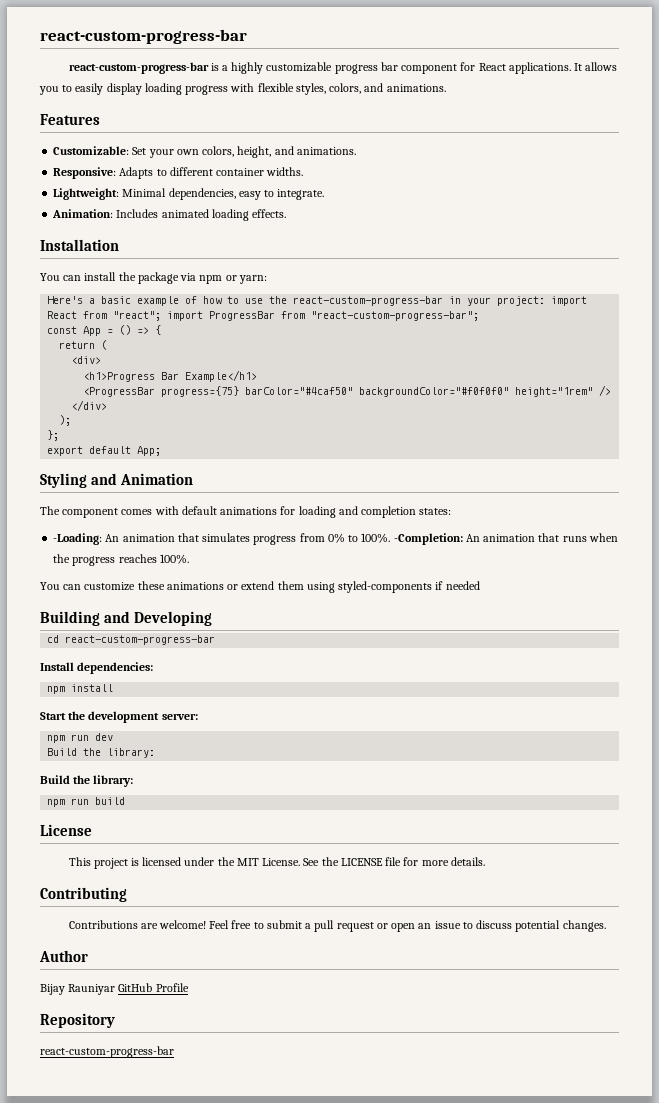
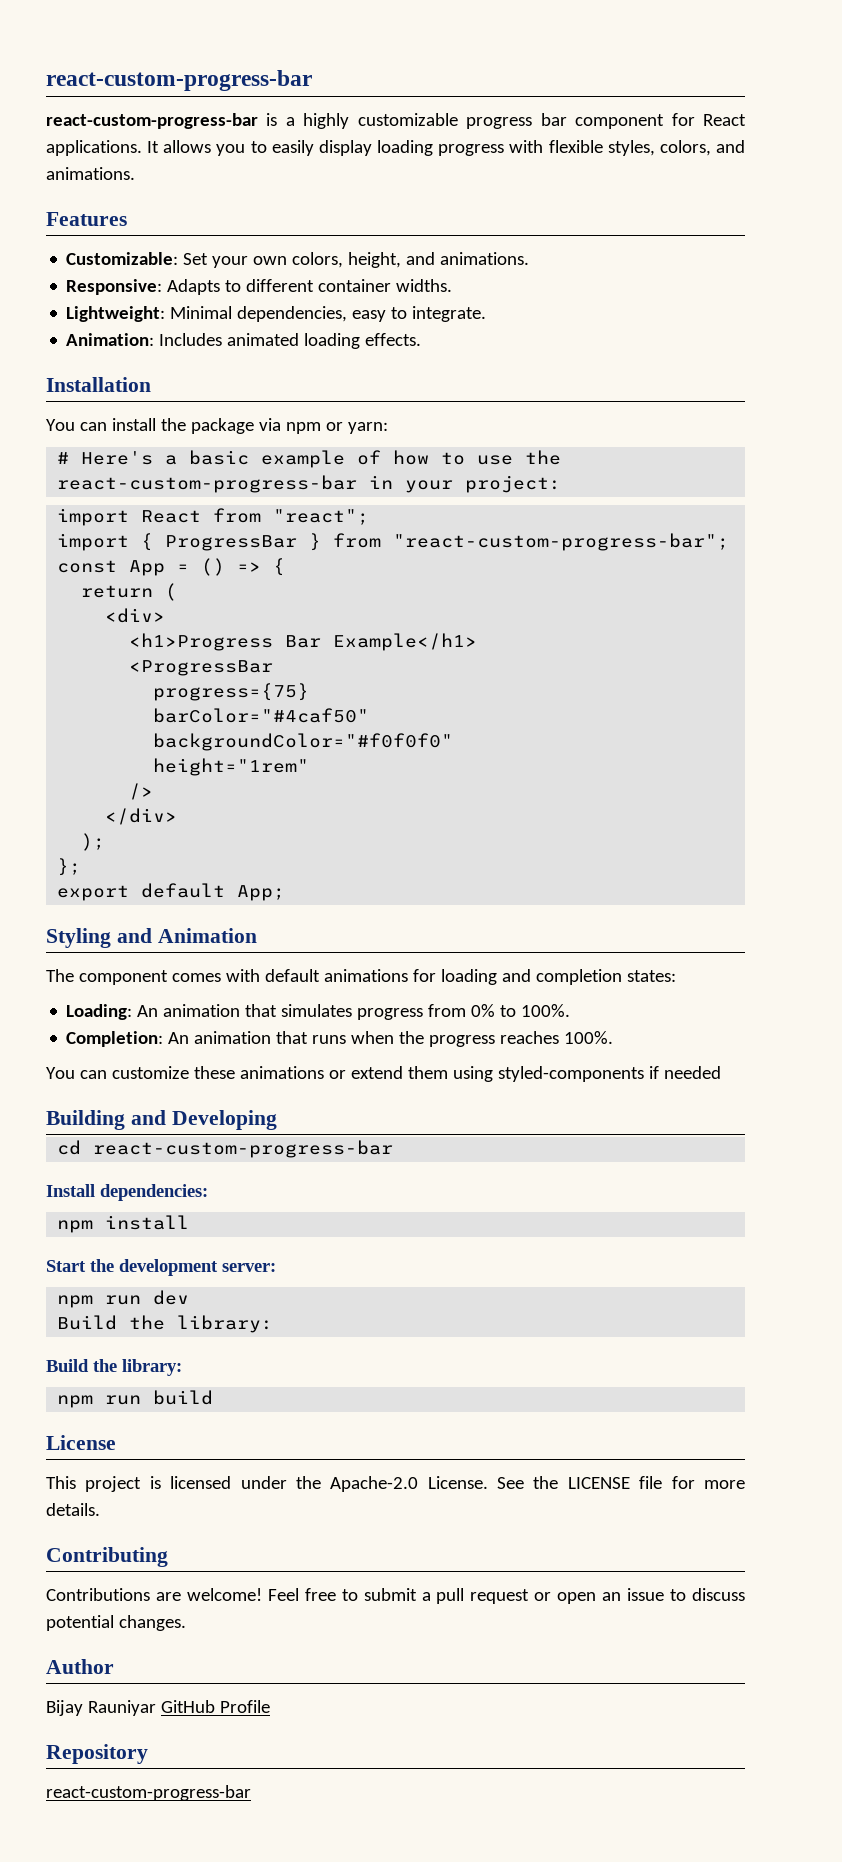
(267, 279) none -> [57,452,70,464] #
(546, 301) none -> (562, 484) //
[167,311,276,321] import ProgressBar -> [57,533,322,551] // import { ProgressBar }
(156, 392) none -> (274, 668) //
(240, 391) none -> (310, 692) //
(354, 391) none -> (370, 715) //
(510, 392) none -> (454, 742) //
(594, 392) none -> (310, 767) //
[53,533,103,545] -Loading: -> [66,1004,133,1020] Loading:
[393,533,463,545] -Completion: -> [66,1031,164,1047] // Completion:
[236,858,259,866] MIT -> [330,1476,419,1492] Apache-2.0

